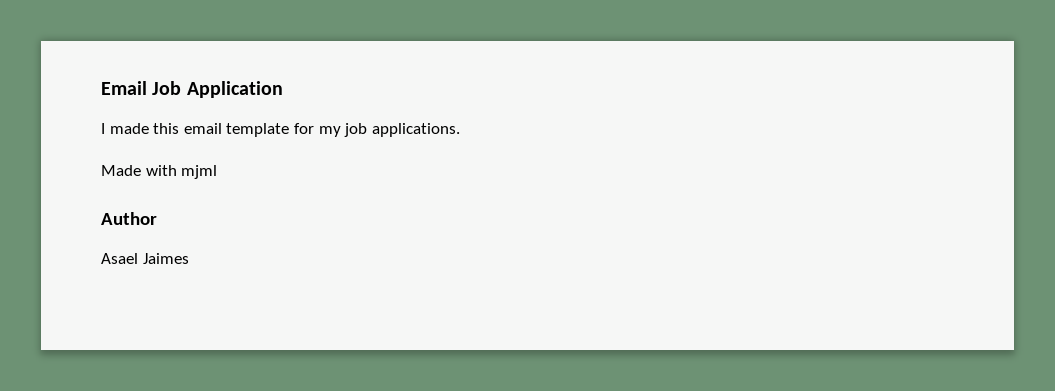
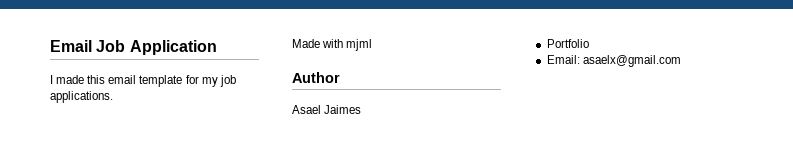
(189, 258) none -> [546,39,589,48] [546,55,681,67] // Portfolio // Email: asaelx@gmail.com

